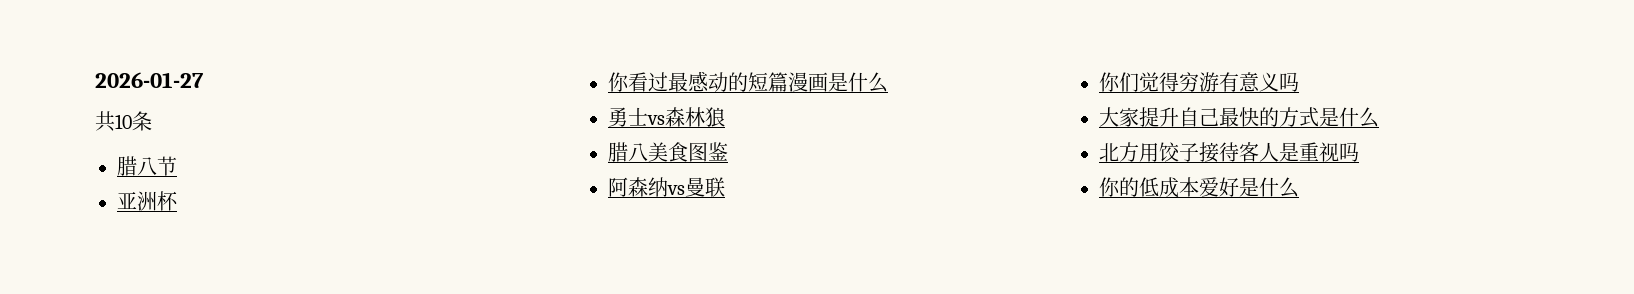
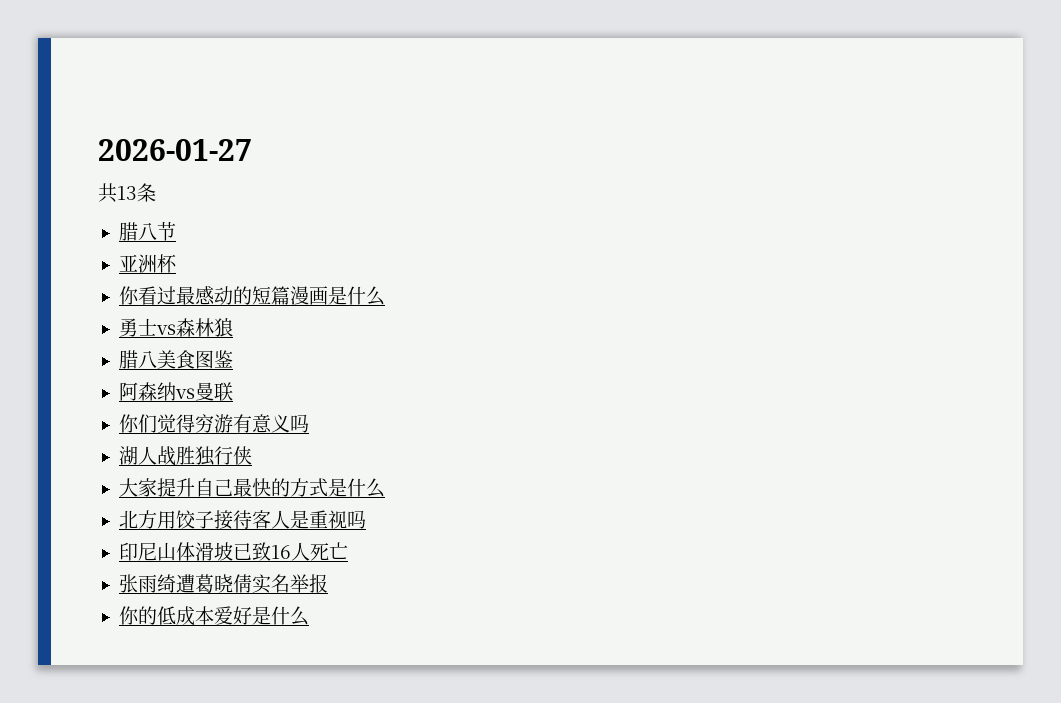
[115,114,132,129] 10 -> [117,186,137,200] 13
(1299, 82) none -> [118,446,252,466] // 湖人战胜独行侠
(1359, 152) none -> [118,542,348,561] [118,574,328,594] // 印尼山体滑坡已致16人死亡 // 张雨绮遭葛晓倩实名举报

